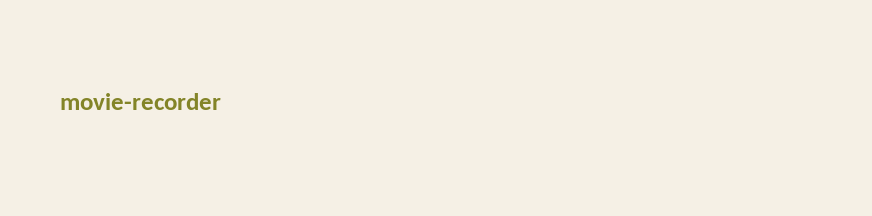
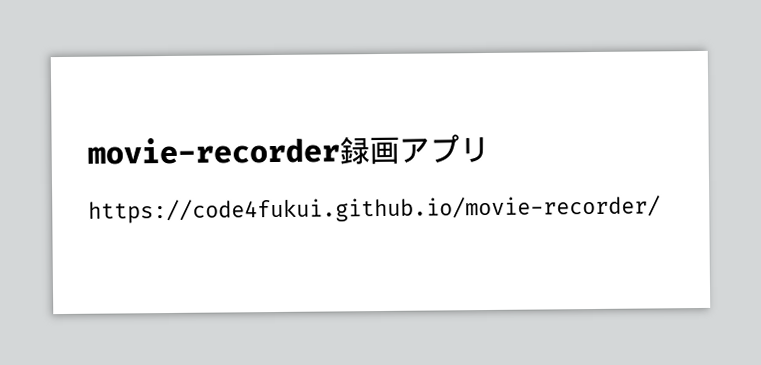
(221, 101) none -> [339,134,490,165] [88,195,661,224] 録画アプリ // https://code4fukui.github.io/movie-recorder/

